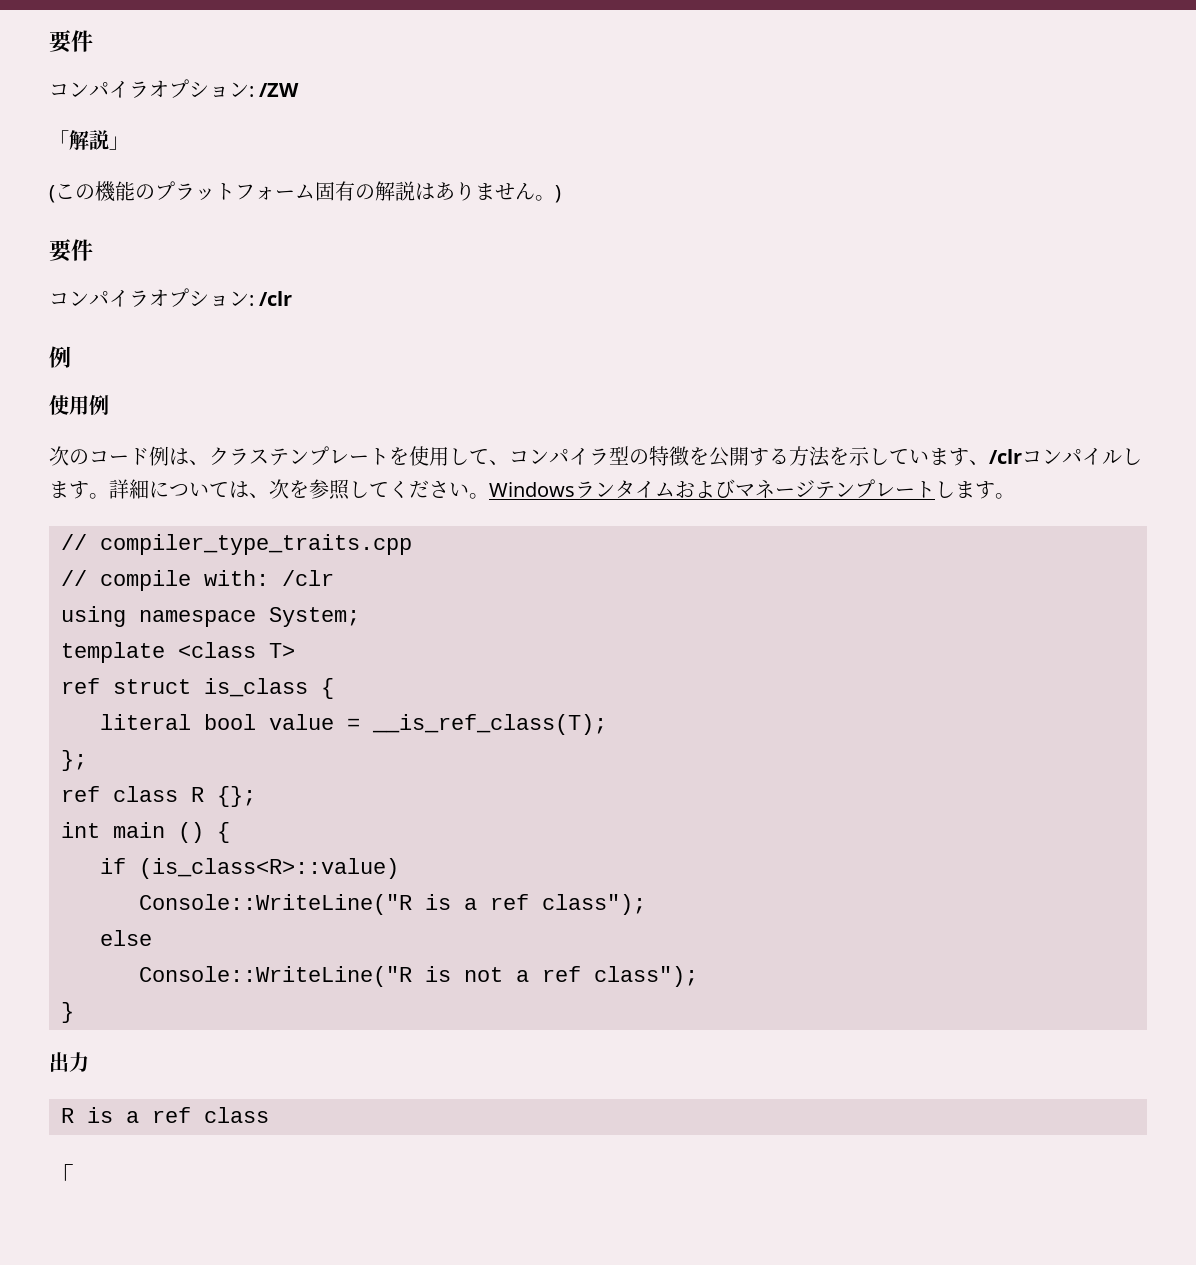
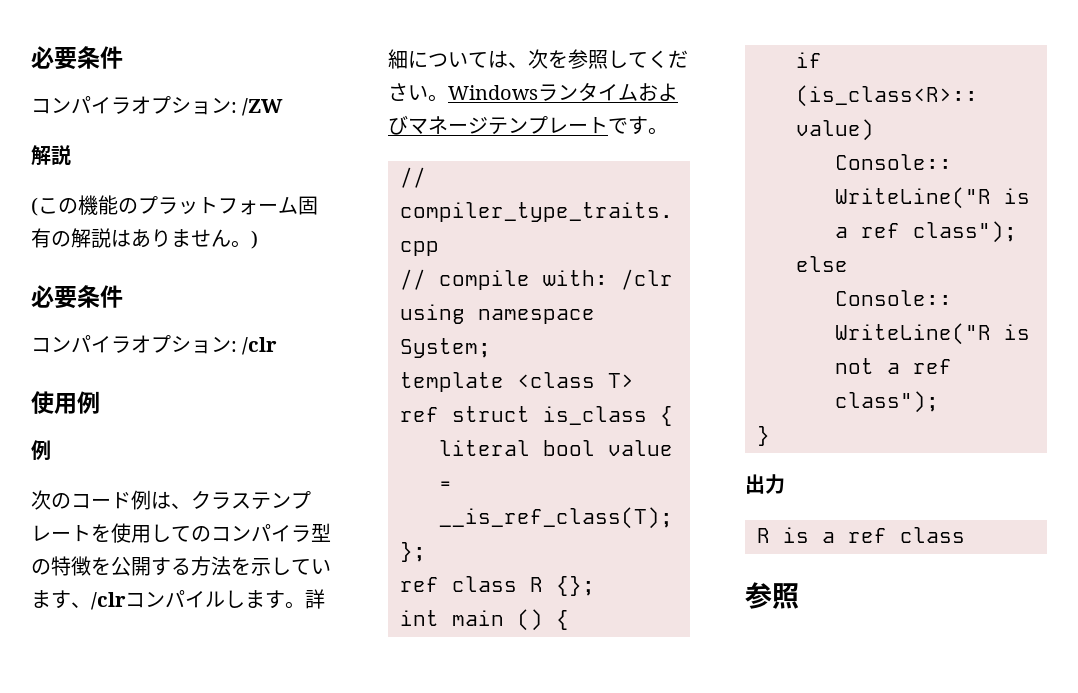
[49,30,72,53] 要 -> [31,46,100,70] 必要条
[49,130,129,150] 「解説」 -> [31,145,71,166] 解説
[49,239,72,262] 要 -> [31,285,100,309] 必要条
[49,346,71,368] [49,395,89,415] 例 // 使用 -> [31,391,100,414] 使用例 //
[489,460,509,465] 、 -> [191,526,211,542] の
[935,481,975,498] しま -> [608,118,628,134] で
[49,1164,74,1186] 「 -> [745,582,799,609] 参照

